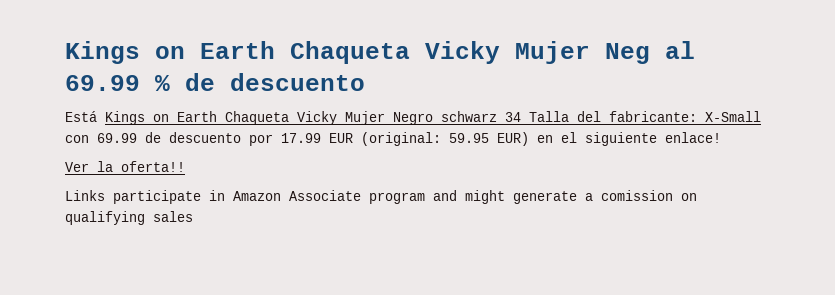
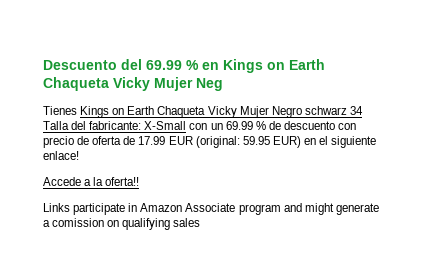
(65, 52) none -> [43,59,219,70] Descuento del 69.99 % en
[665,41,695,59] [65,73,365,91] [65,111,97,122] al 69.99 % de descuento // Está -> [43,106,77,115] // Tienes
[97,132,273,146] 69.99 de descuento por -> [210,121,357,130] [43,136,136,148] un 69.99 % de descuento con precio de oferta de
[65,162,89,172] Ver -> [43,177,92,186] Accede a

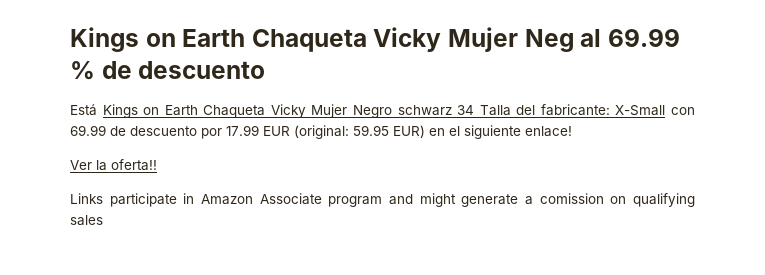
[43,59,219,70] Descuento del 69.99 % en -> (70, 39) none
[43,106,77,115] // Tienes -> [580,28,680,47] [70,61,266,80] [70,104,97,116] al 69.99 % de descuento // Está
[210,121,357,130] [43,136,136,148] un 69.99 % de descuento con precio de oferta de -> [70,125,222,139] 69.99 de descuento por
[43,177,92,186] Accede a -> [70,160,92,170] Ver

